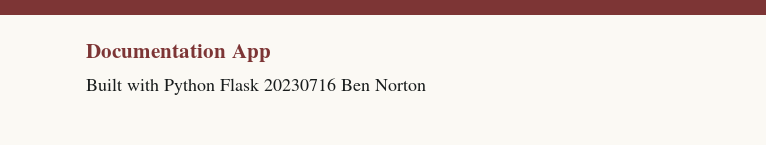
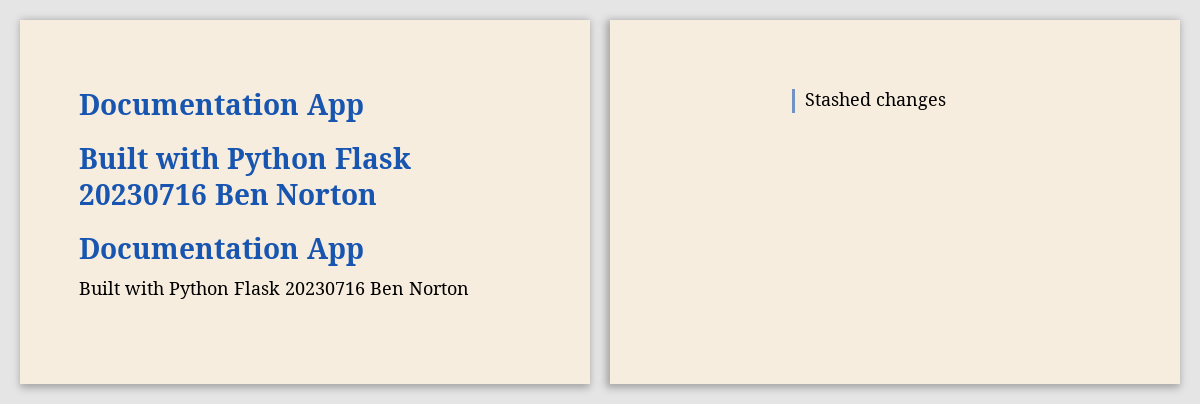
[86,44,271,63] [86,78,426,95] Documentation App // Built with Python Flask 20230716 Ben Norton -> [79,93,364,122] [79,147,411,176] [79,184,378,205] [79,237,364,266] [79,281,469,299] [804,92,946,110] Documentation App // Built with Python Flask 20230716 Ben Norton // Documentation App // Built with Python Flask 20230716 Ben Norton // Stashed changes

